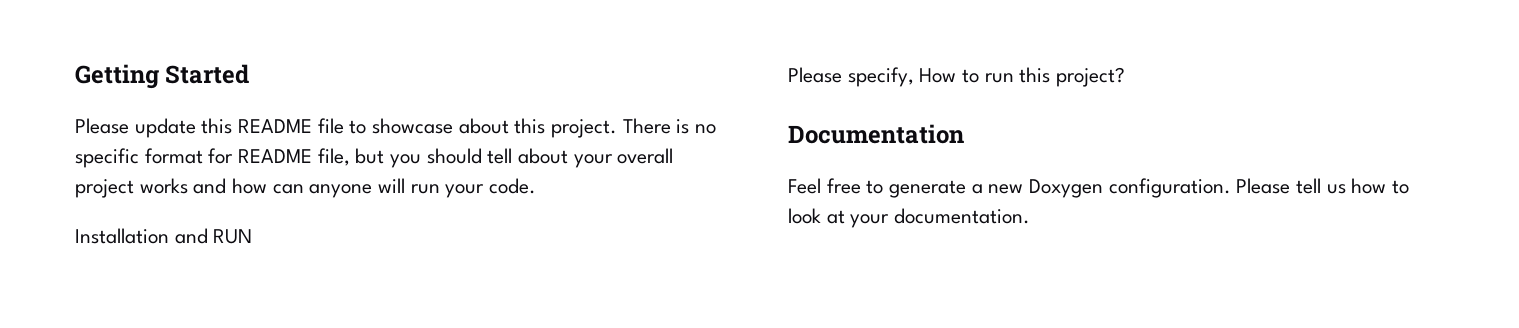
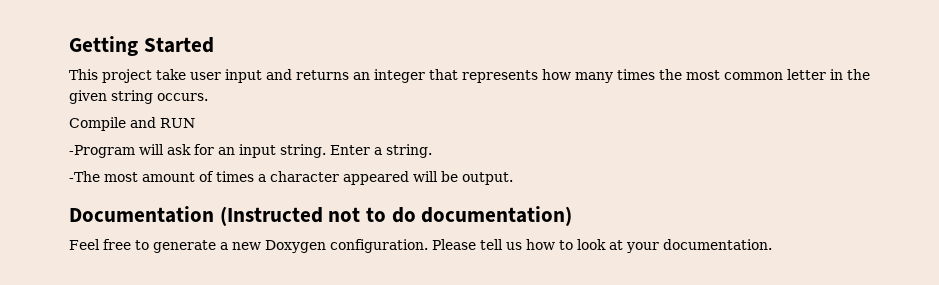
[75,118,717,138] [75,148,674,168] [75,178,537,198] [75,228,253,244] [788,67,1126,87] [788,124,964,144] Please update this README file to showcase about this project. There is no specific format for README file, but you should tell about your overall project works and how can anyone will run your code. // Installation and RUN // Please specify, How to run this project? // Documentation -> [69,69,870,83] [69,90,208,104] [69,117,195,131] [69,144,432,158] [69,171,513,185] [69,206,573,226] This project take user input and returns an integer that represents how many times the most common letter in the given string occurs. // Compile and RUN // -Program will ask for an input string. Enter a string. // -The most amount of times a character appeared will be output. // Documentation (Instructed not to do documentation)

